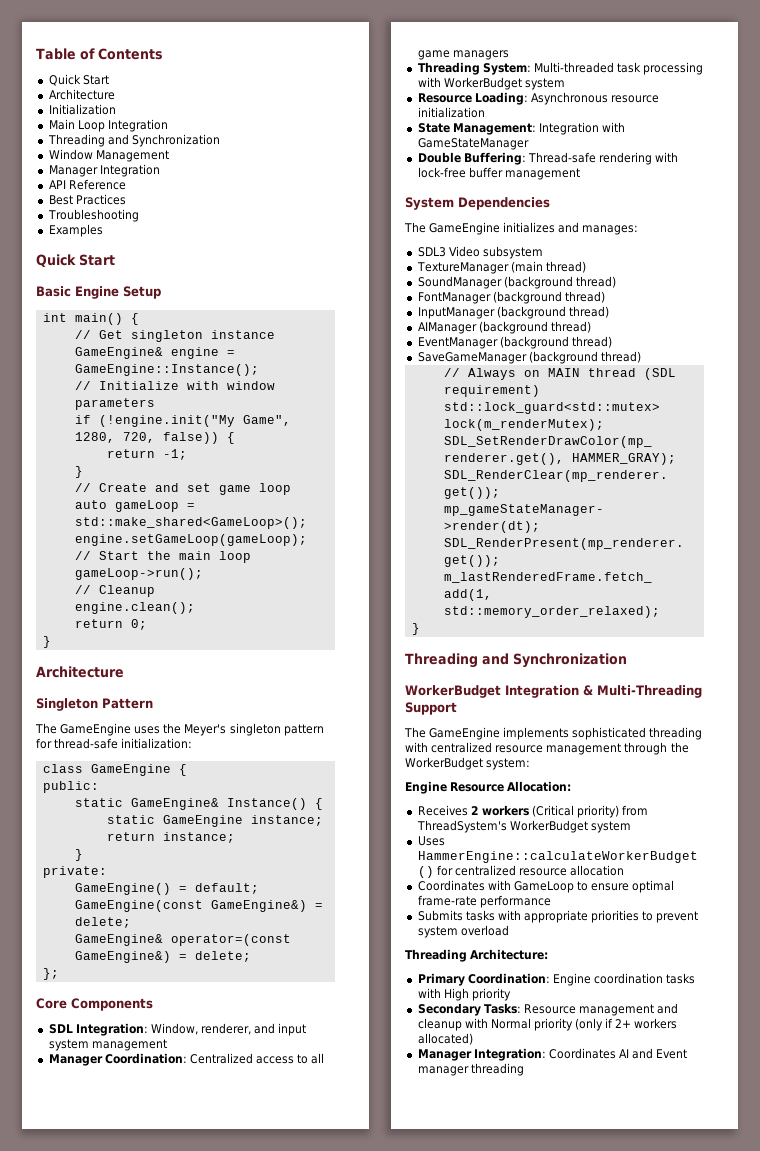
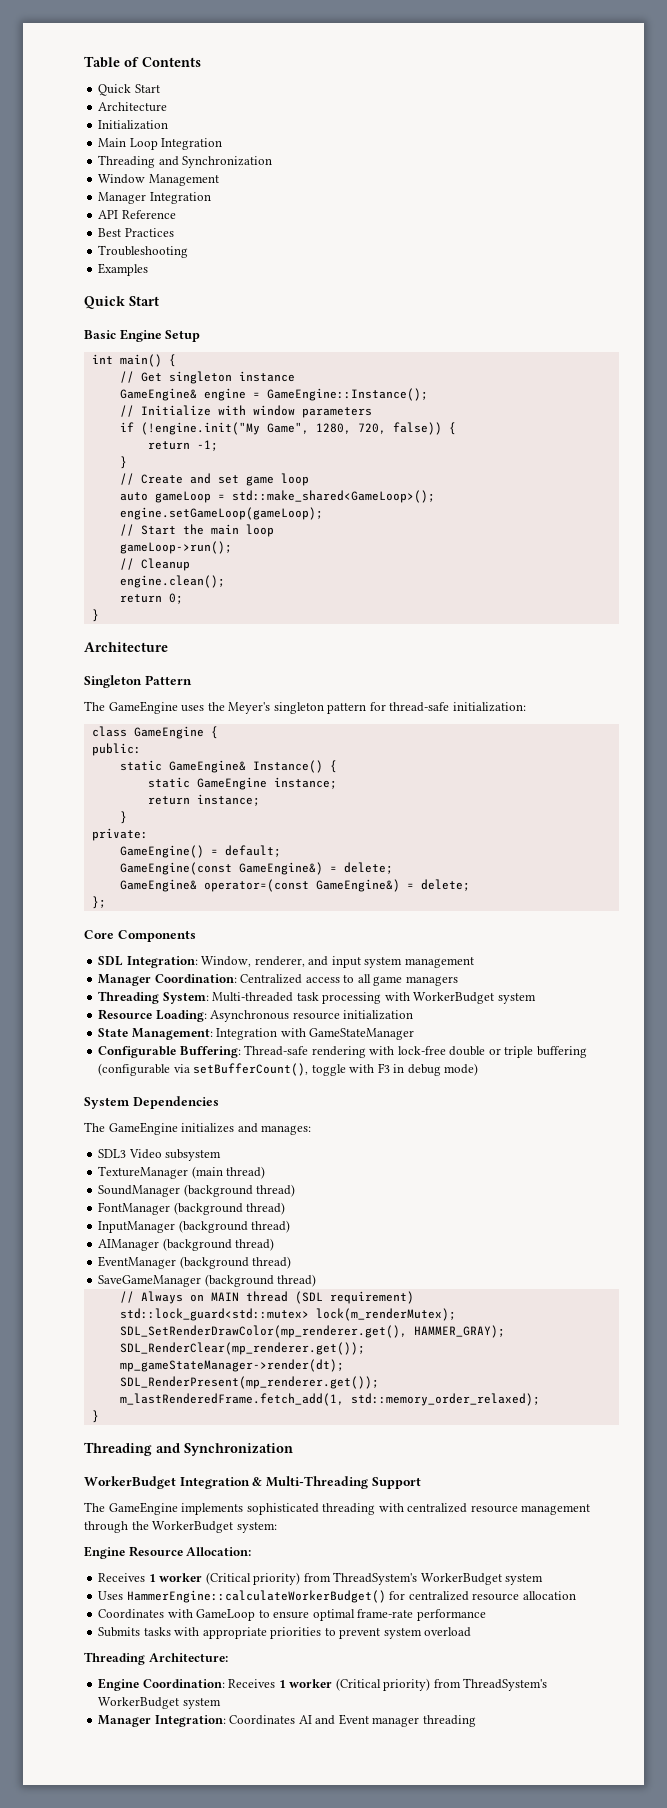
[417,152,461,163] Double -> [98,1046,177,1058] Configurable
[468,167,580,180] buffer management -> [449,1046,587,1058] [98,1063,479,1076] double or triple buffering (configurable via setBufferCount(), toggle with F3 in debug mode)
[470,805,529,816] 2 workers -> [148,1573,203,1582] 1 worker
[417,973,696,986] [417,988,511,1001] [417,1003,679,1016] [417,1018,678,1031] [417,1033,473,1045] Primary Coordination: Engine coordination tasks with High priority // Secondary Tasks: Resource management and cleanup with Normal priority (only if 2+ workers allocated) -> [98,1678,548,1691] [98,1697,221,1709] Engine Coordination: Receives 1 worker (Critical priority) from ThreadSystem's WorkerBudget system

